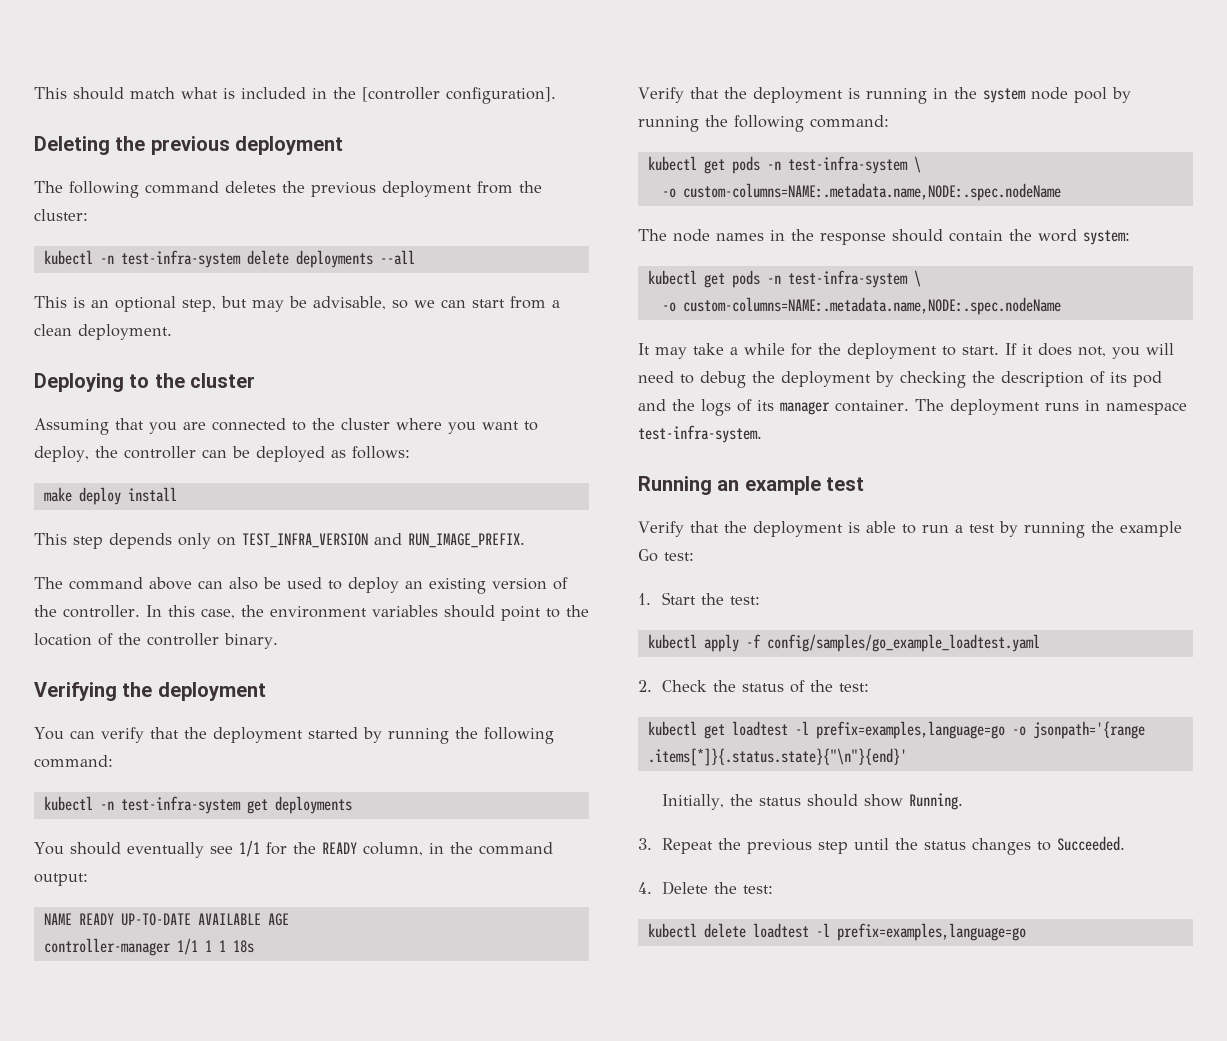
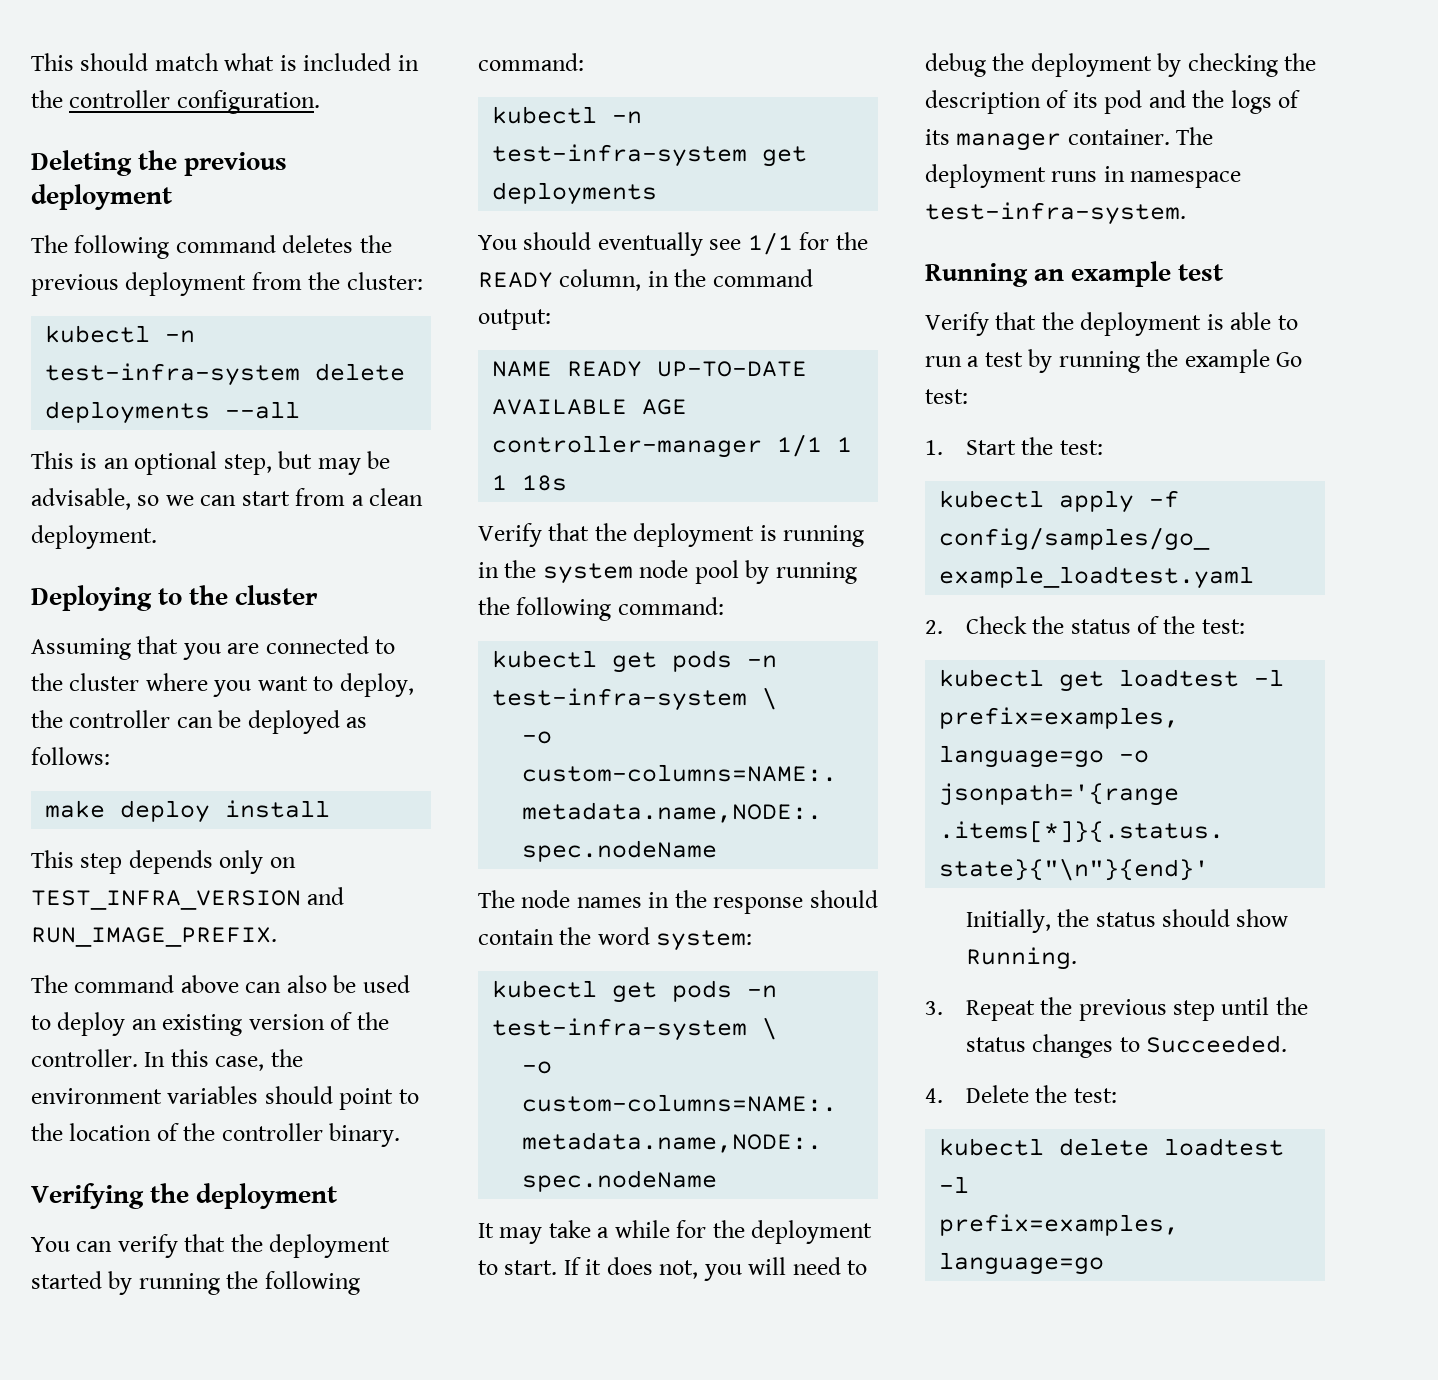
[362,87,556,104] [controller configuration]. -> [69,90,320,114] controller configuration.

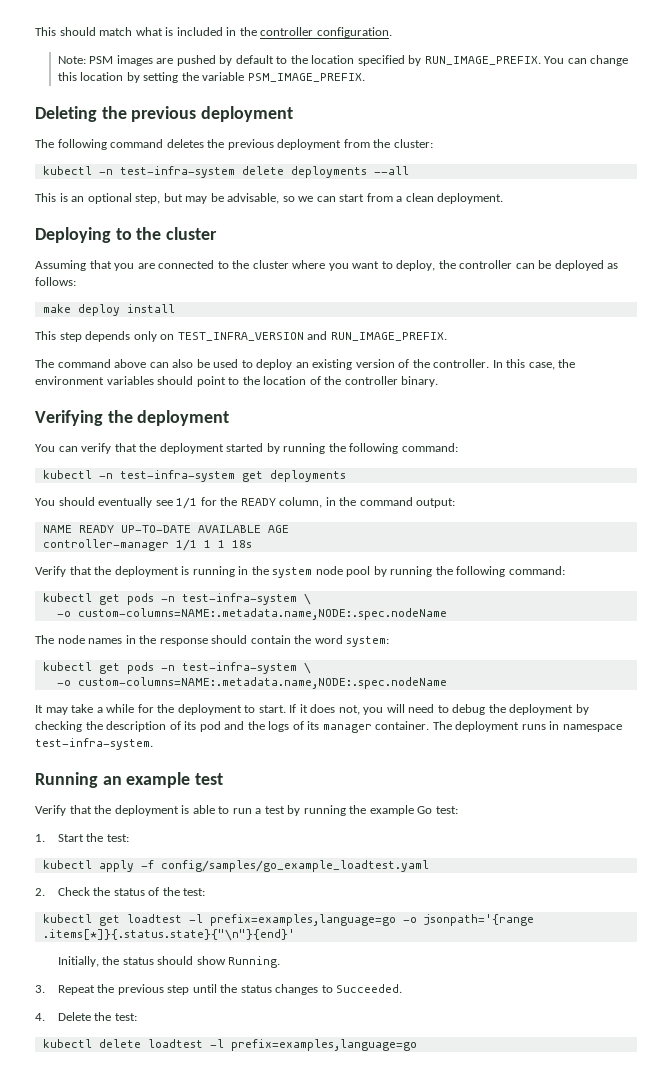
(320, 102) none -> [57,55,629,66] [57,72,365,83] // Note: PSM images are pushed by default to the location specified by RUN_IMAGE_PREFIX. You can change this location by setting the variable PSM_IMAGE_PREFIX.

